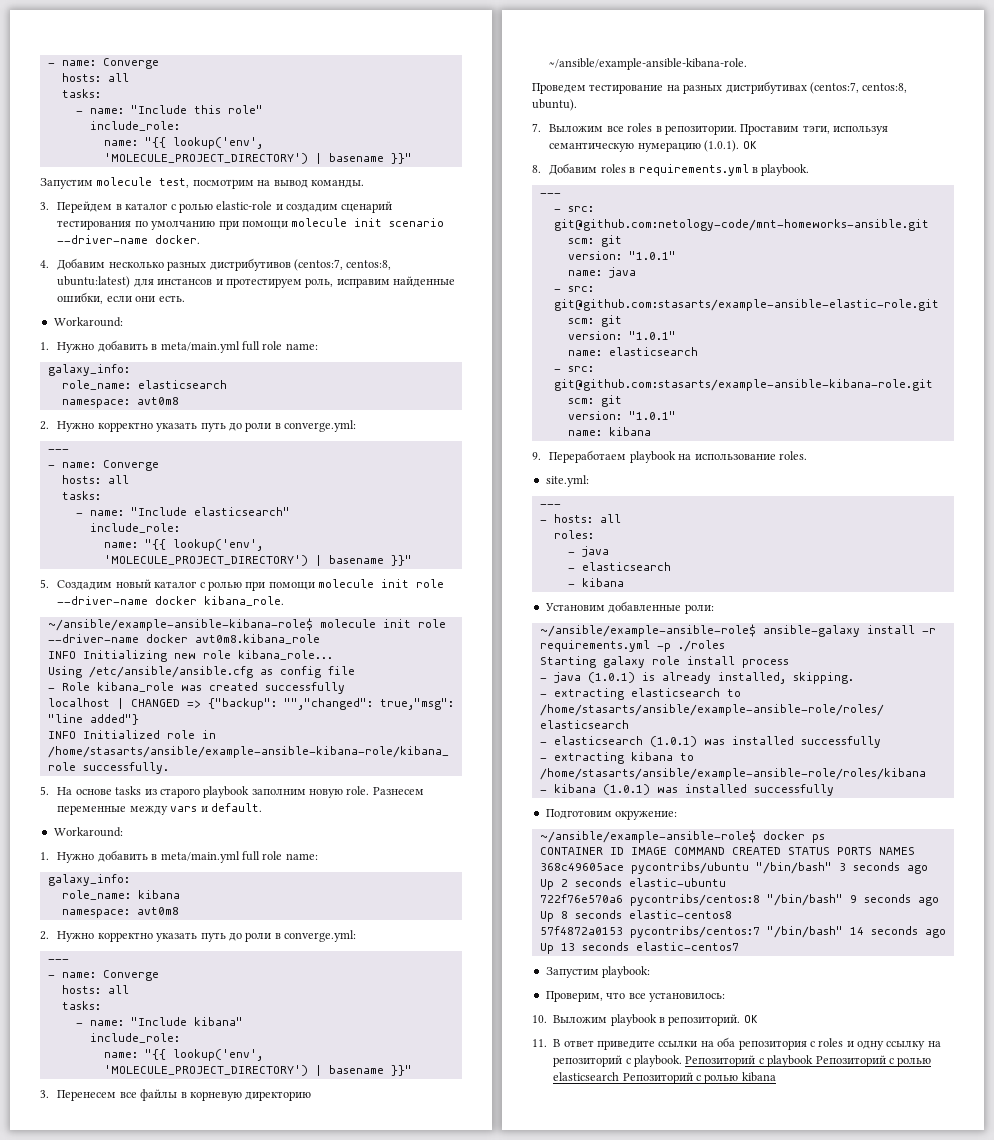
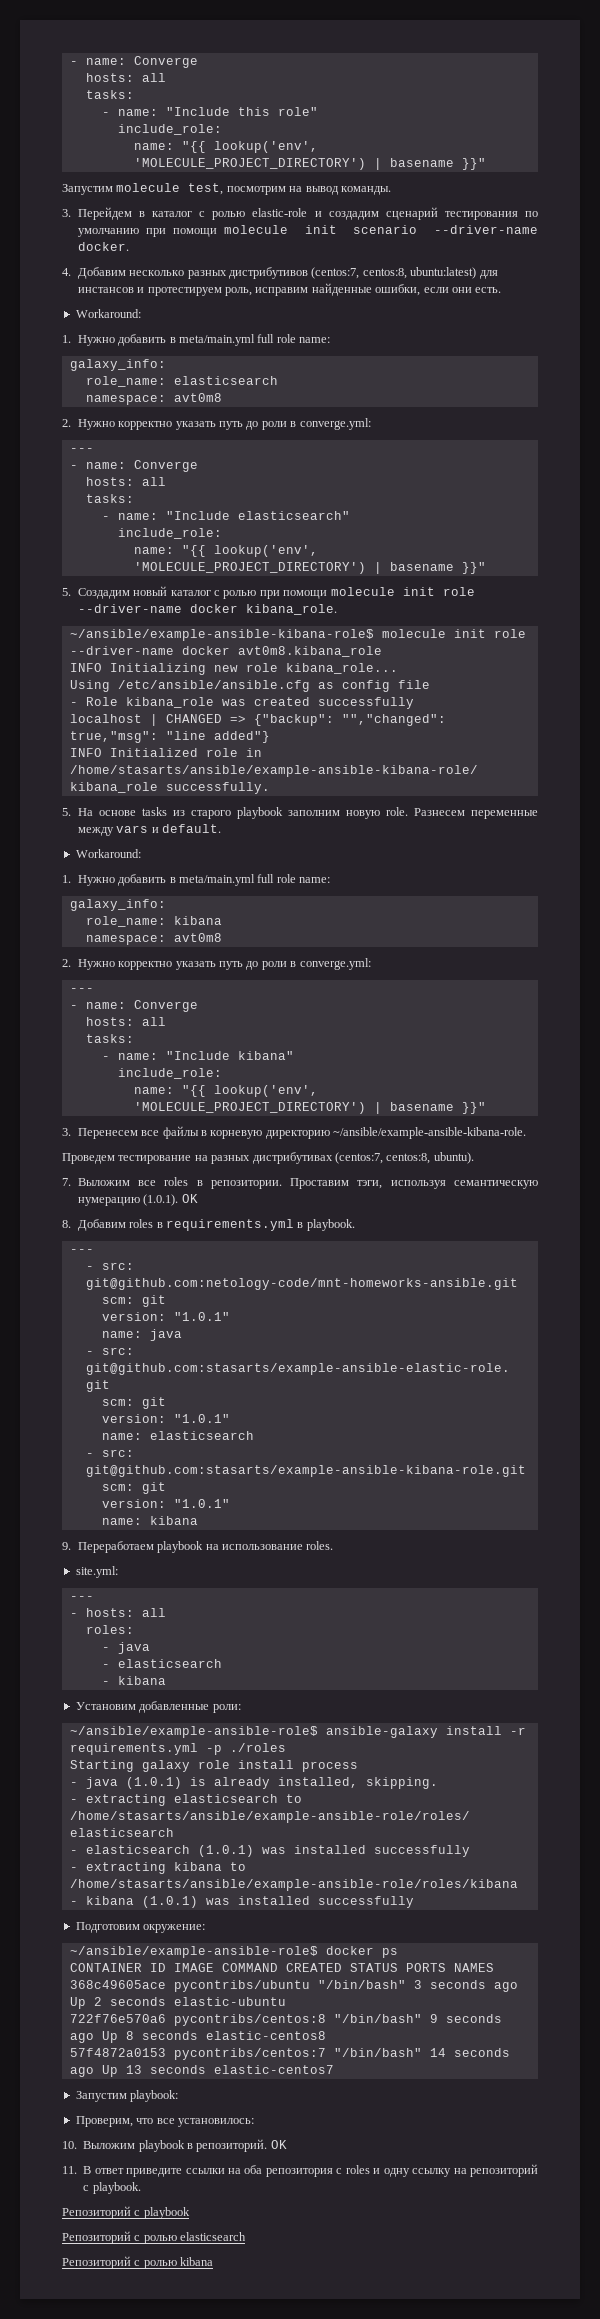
(682, 1061) none -> (141, 2188) //
(814, 1061) none -> (190, 2213) //
(620, 1076) none -> (247, 2236) //

